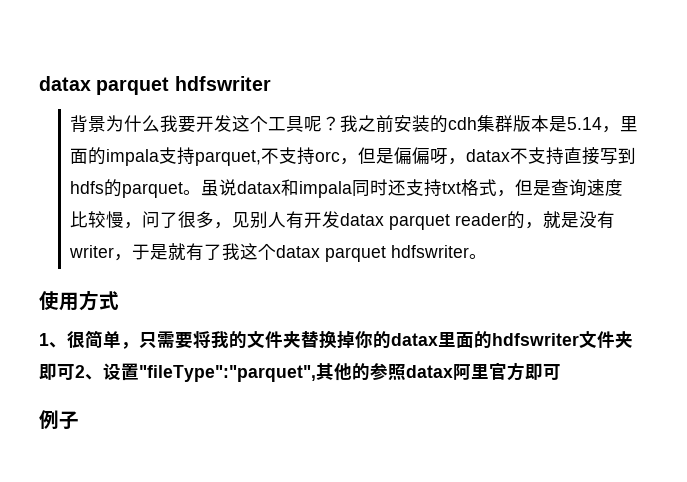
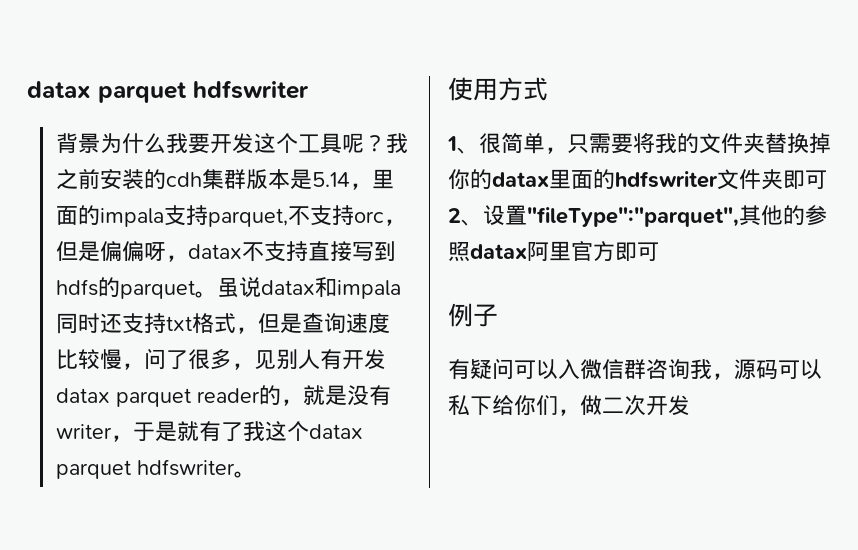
(79, 420) none -> [448,358,822,380] [448,395,690,416] // 有疑问可以入微信群咨询我，源码可以私下给你们，做二次开发

